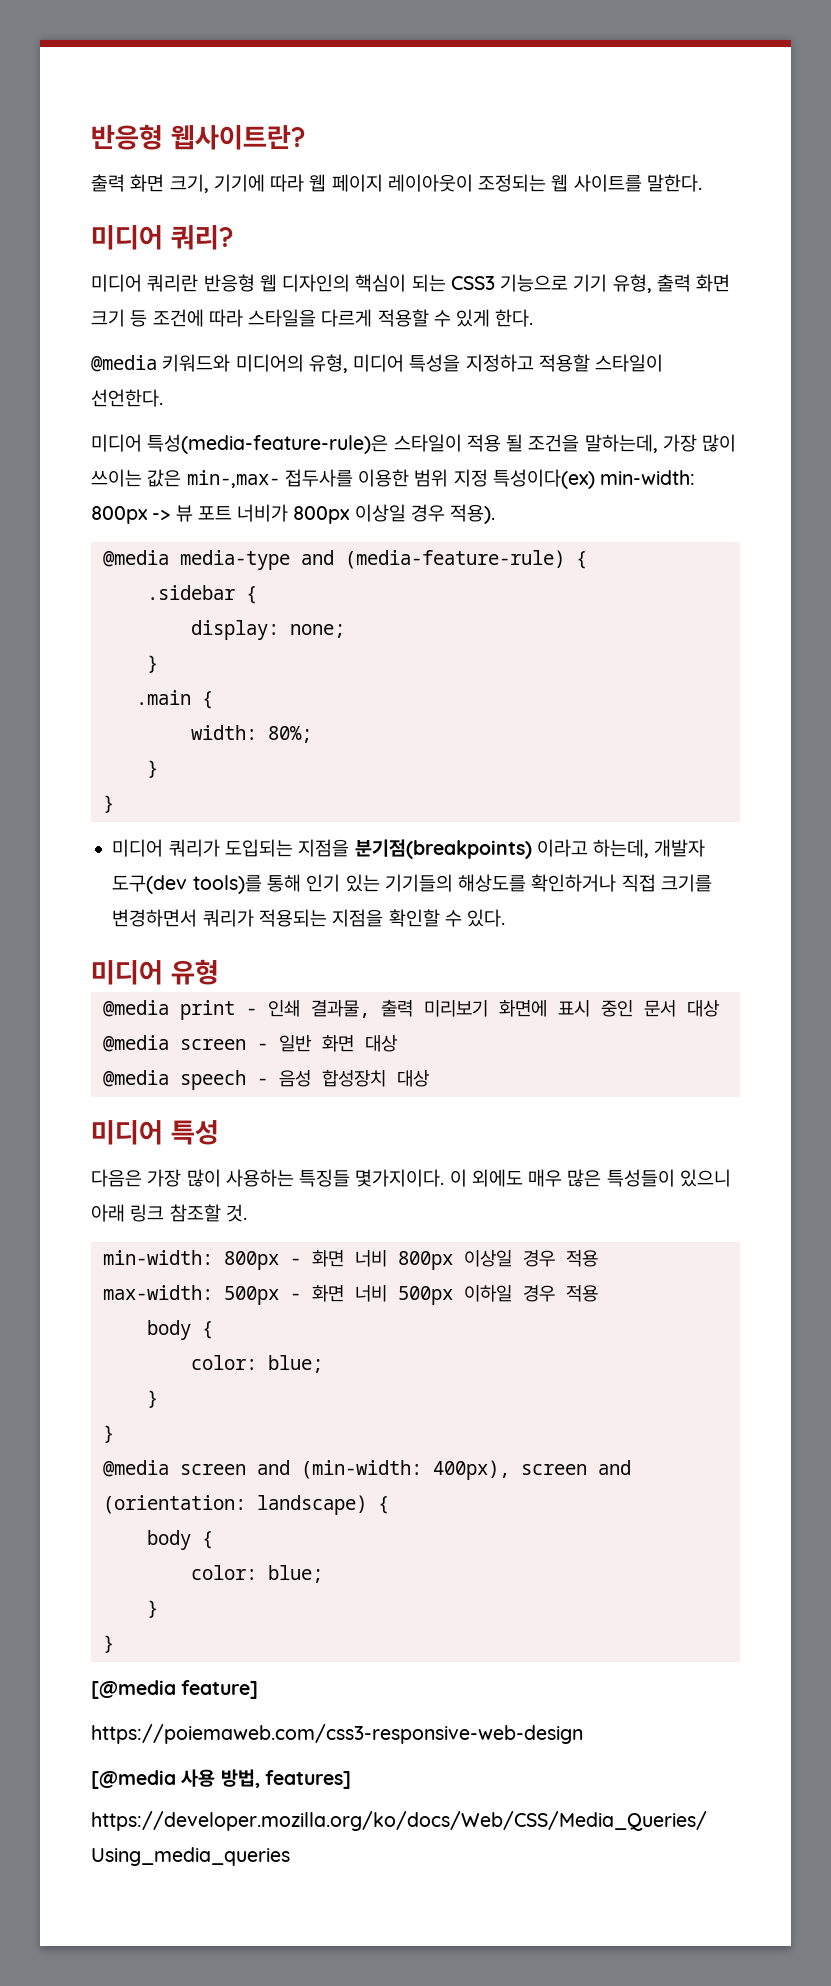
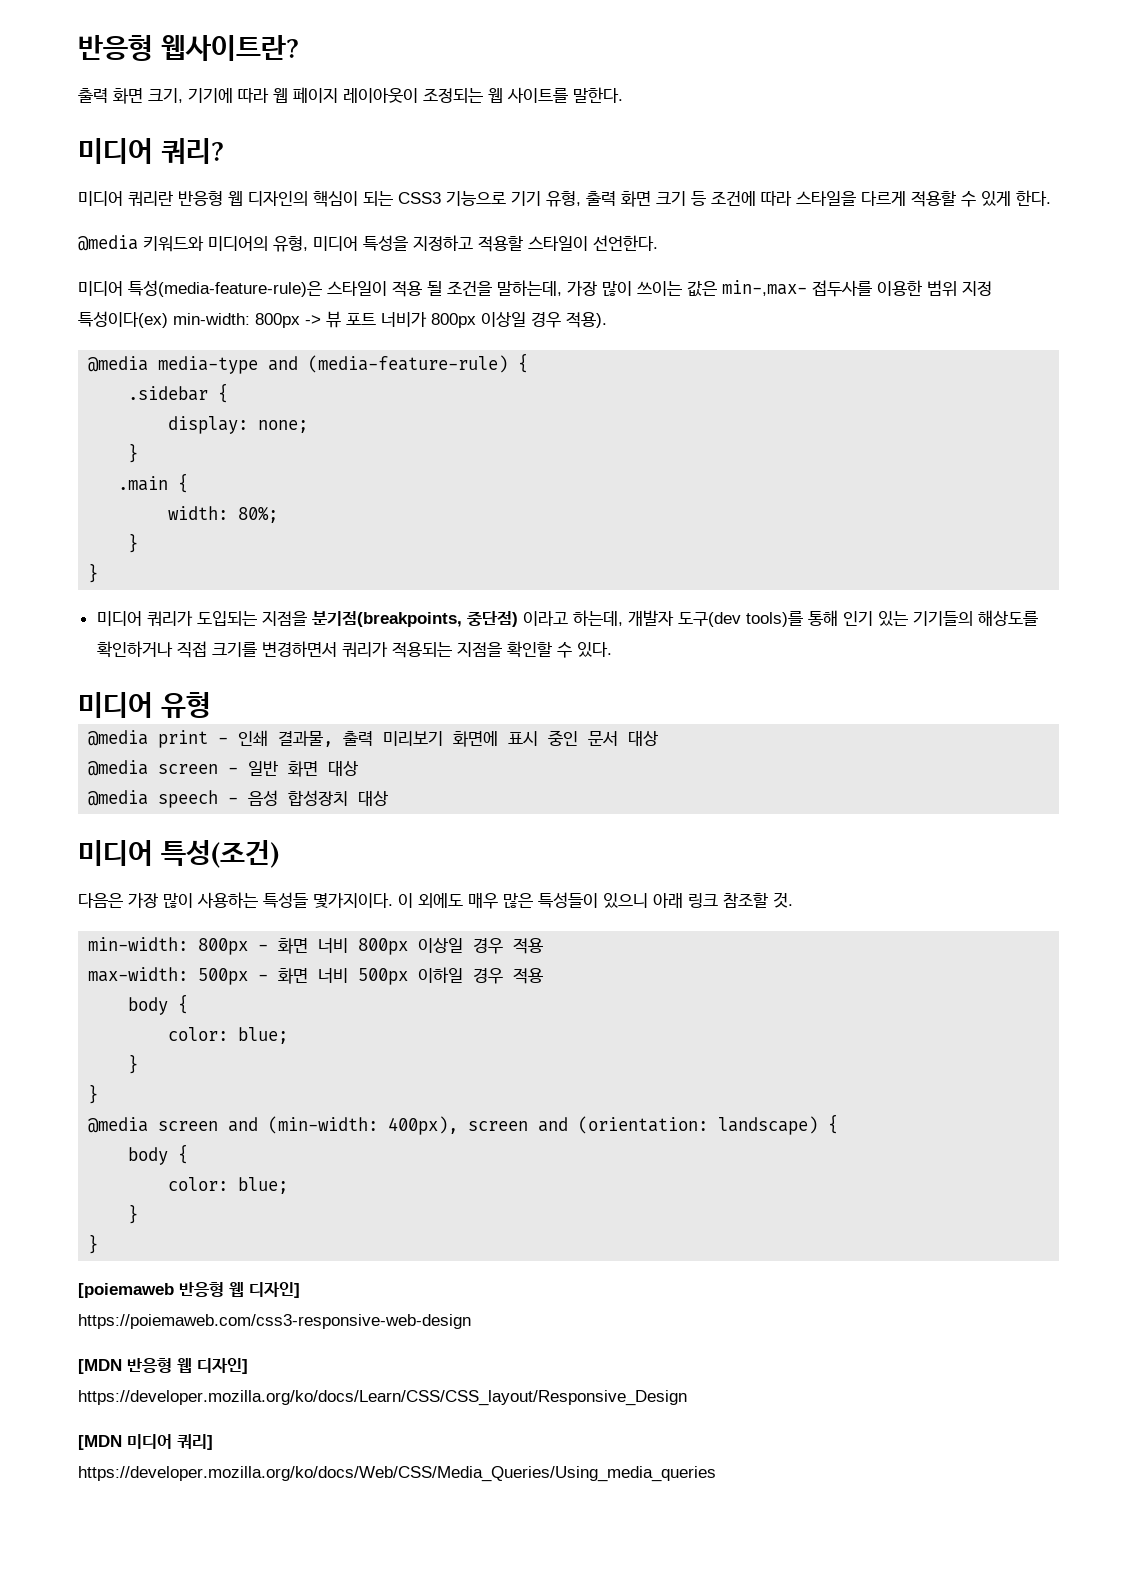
[354,839,532,859] 분기점(breakpoints) -> [311,611,518,627] 분기점(breakpoints, 중단점)
[171,1120,219,1145] 특성 -> [160,840,279,868] 특성(조건)
[299,1169,351,1187] 특징들 -> [263,892,308,908] 특성들
[91,1680,259,1699] [91,1724,583,1744] [91,1769,351,1789] [@media feature] // https://poiemaweb.com/css3-responsive-web-design // [@media 사용 방법, features] -> [78,1282,300,1298] [78,1314,471,1329] [78,1358,248,1374] [78,1390,687,1406] [78,1434,213,1450] [poiemaweb 반응형 웹 디자인] // https://poiemaweb.com/css3-responsive-web-design // [MDN 반응형 웹 디자인] // https://developer.mozilla.org/ko/docs/Learn/CSS/CSS_layout/Responsive_Design // [MDN 미디어 쿼리]

